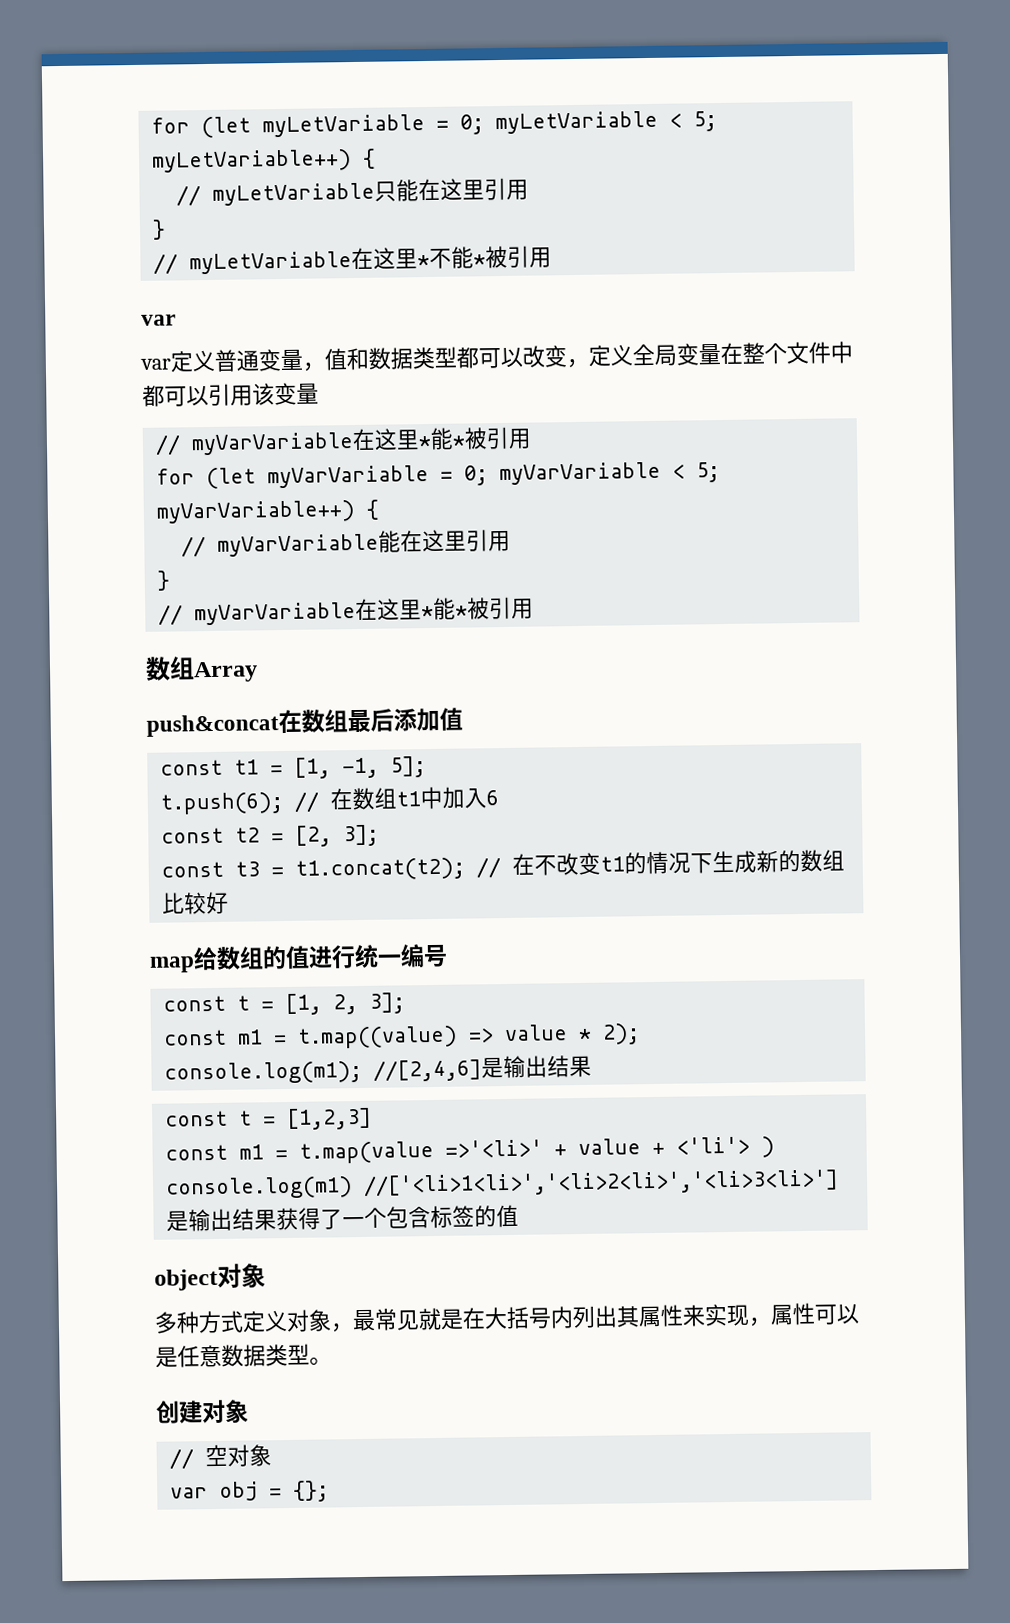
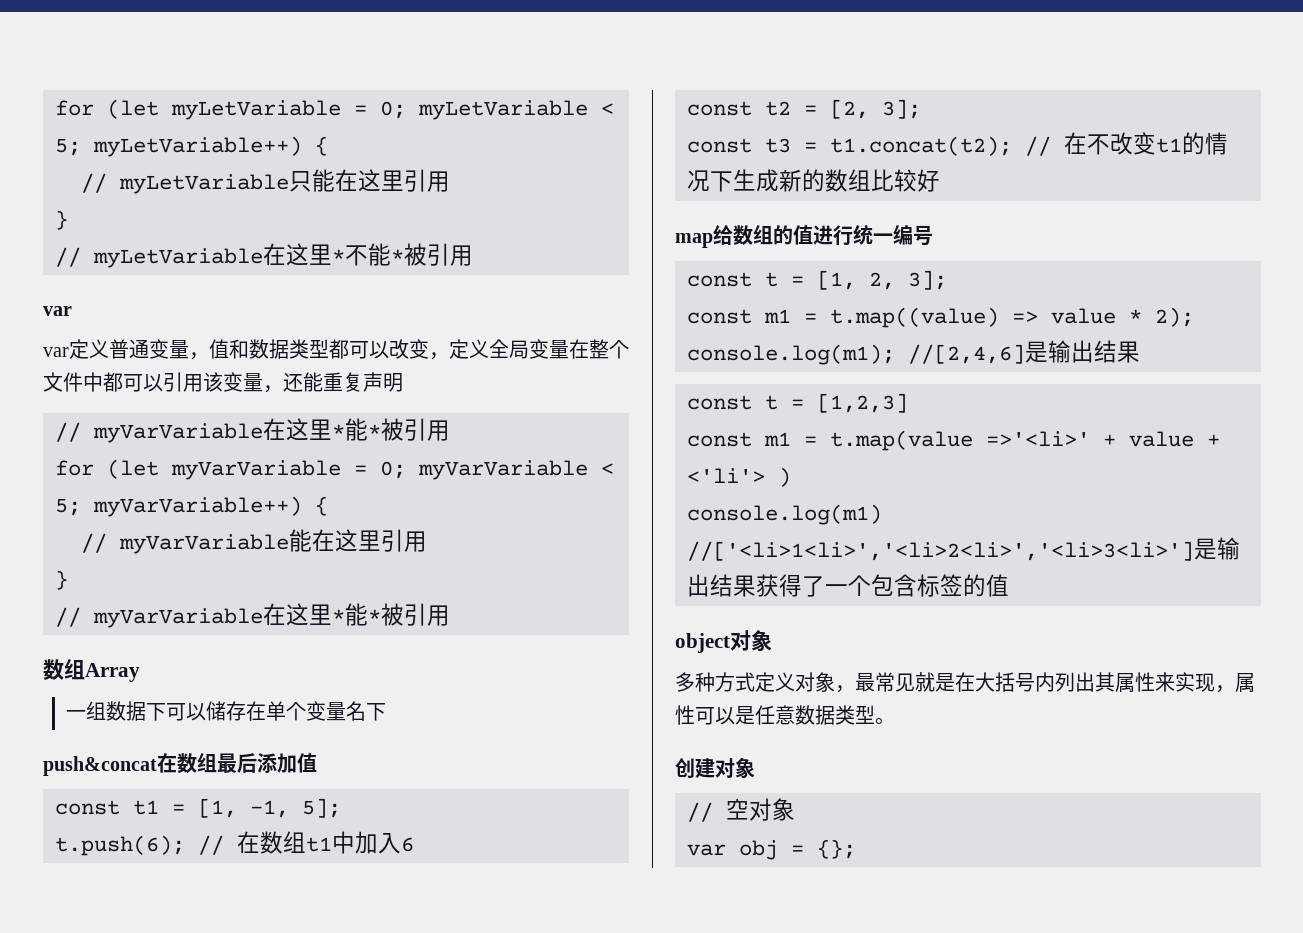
(319, 393) none -> [263,372,403,393] ，还能重复声明
(258, 672) none -> [65,701,386,721] // 一组数据下可以储存在单个变量名下

